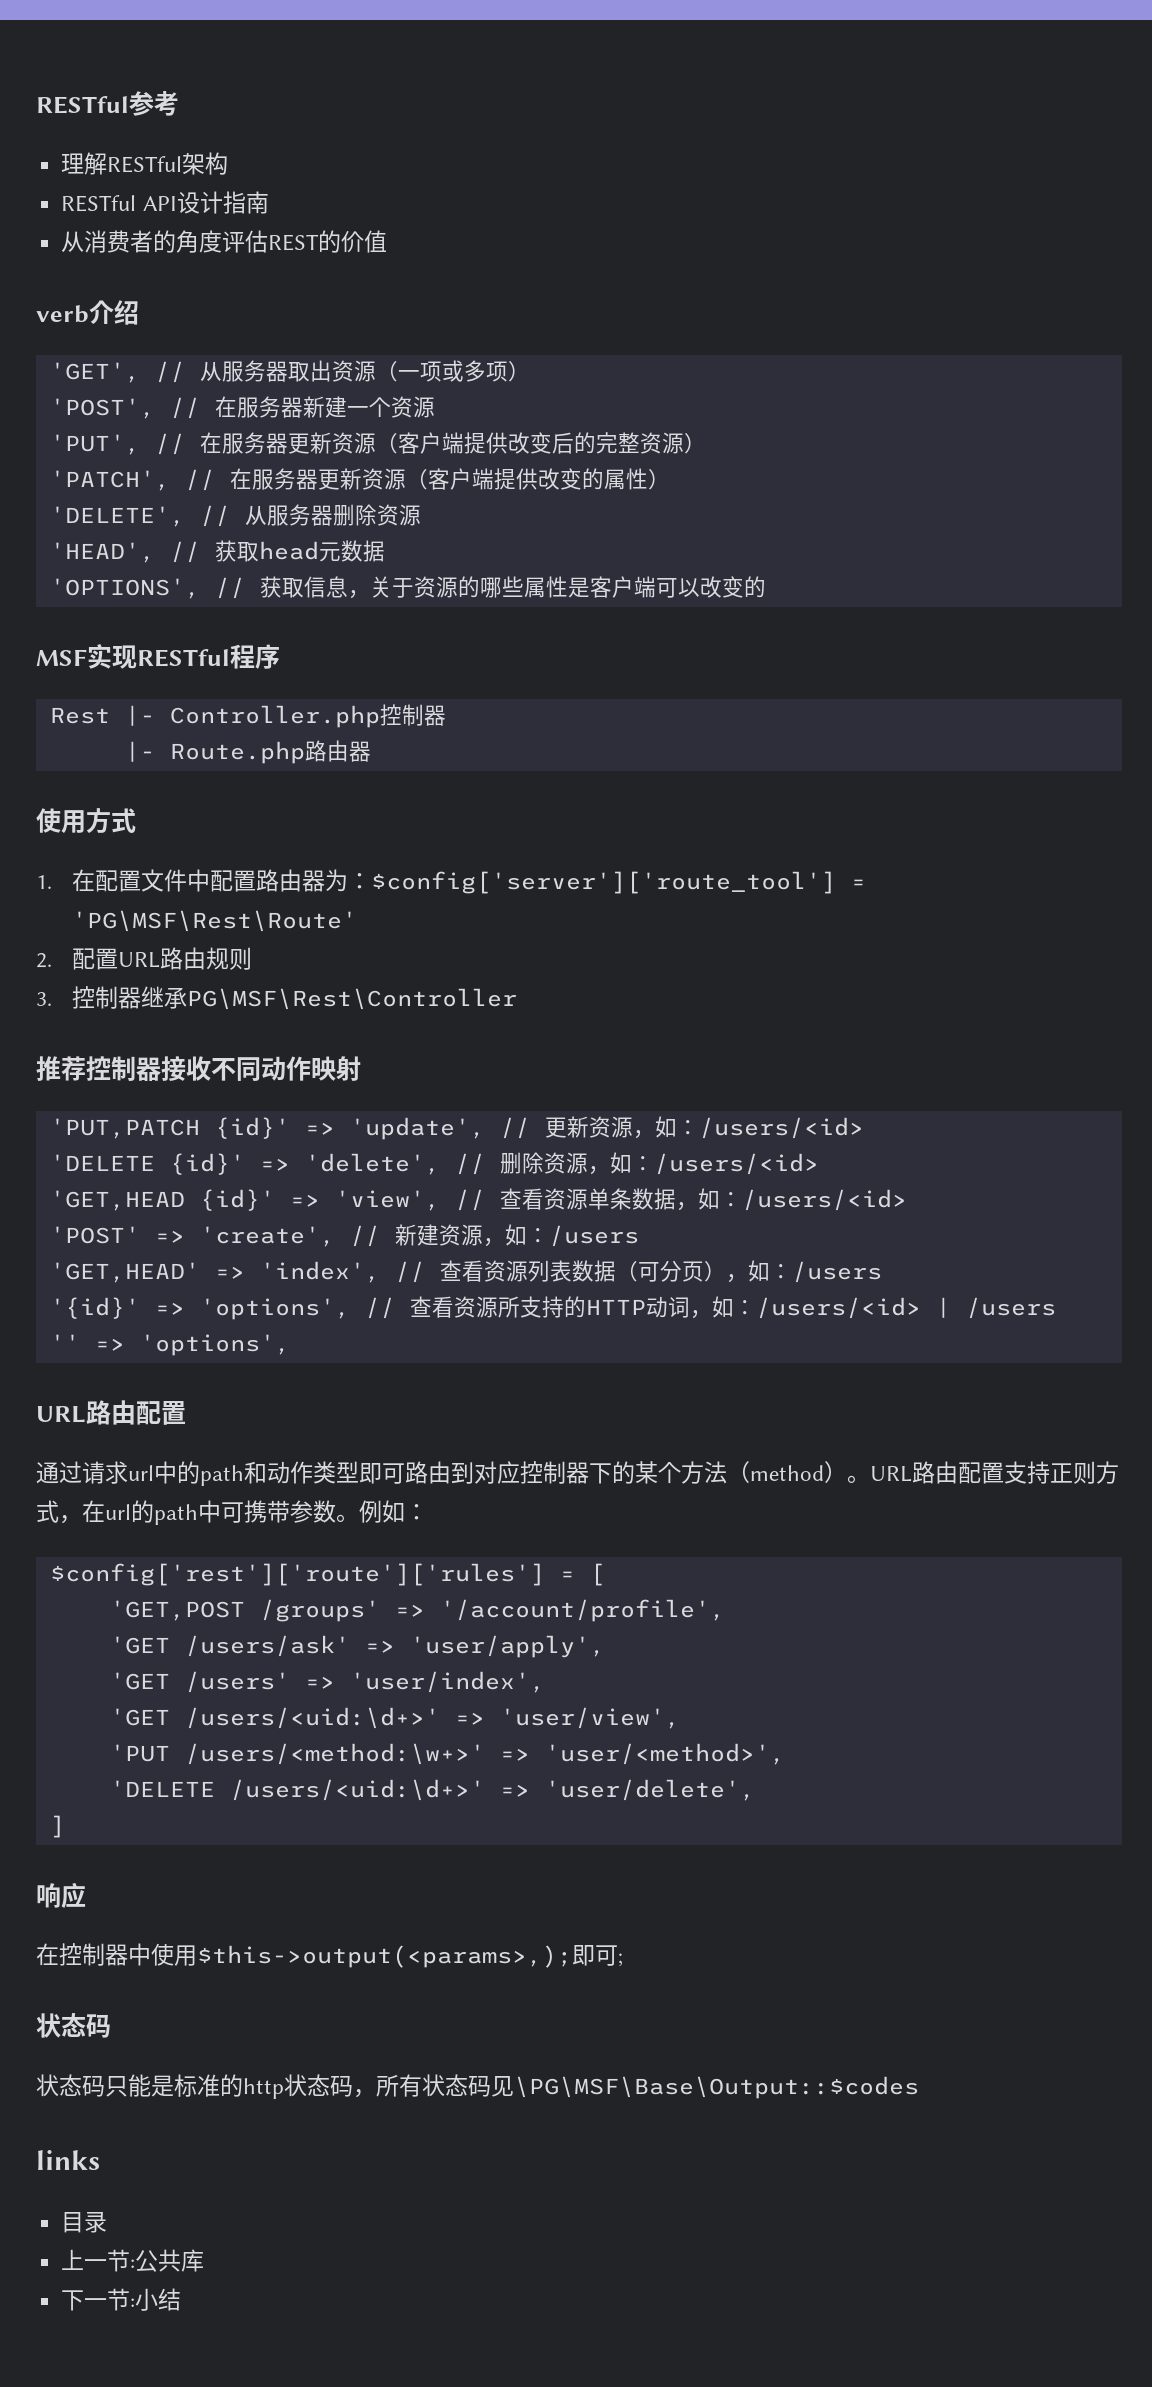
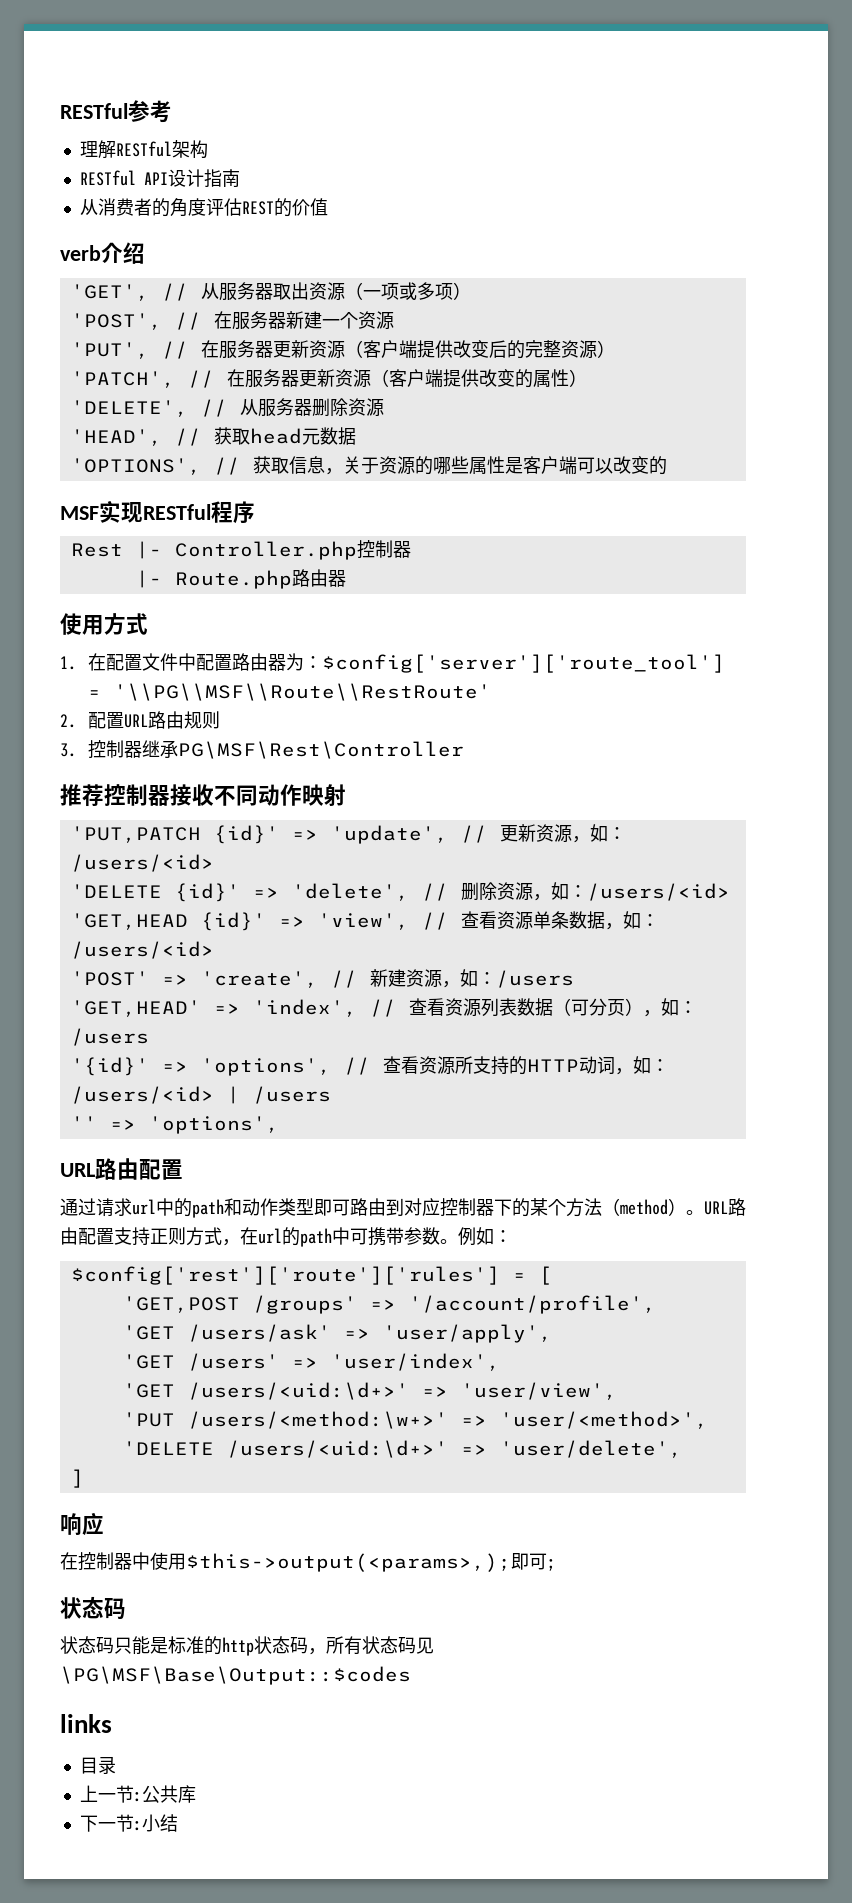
[71,910,357,932] 'PG\MSF\Rest\Route' -> [113,683,491,701] '\\PG\\MSF\\Route\\RestRoute'

